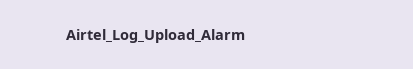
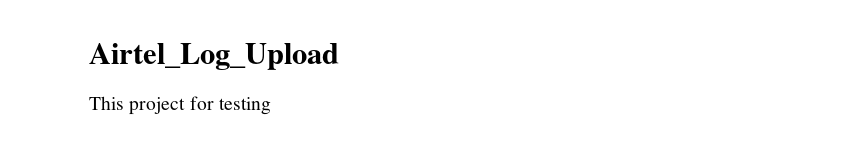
[66,29,245,43] Airtel_Log_Upload_Alarm -> [89,43,339,70] [89,96,271,115] Airtel_Log_Upload // This project for testing

